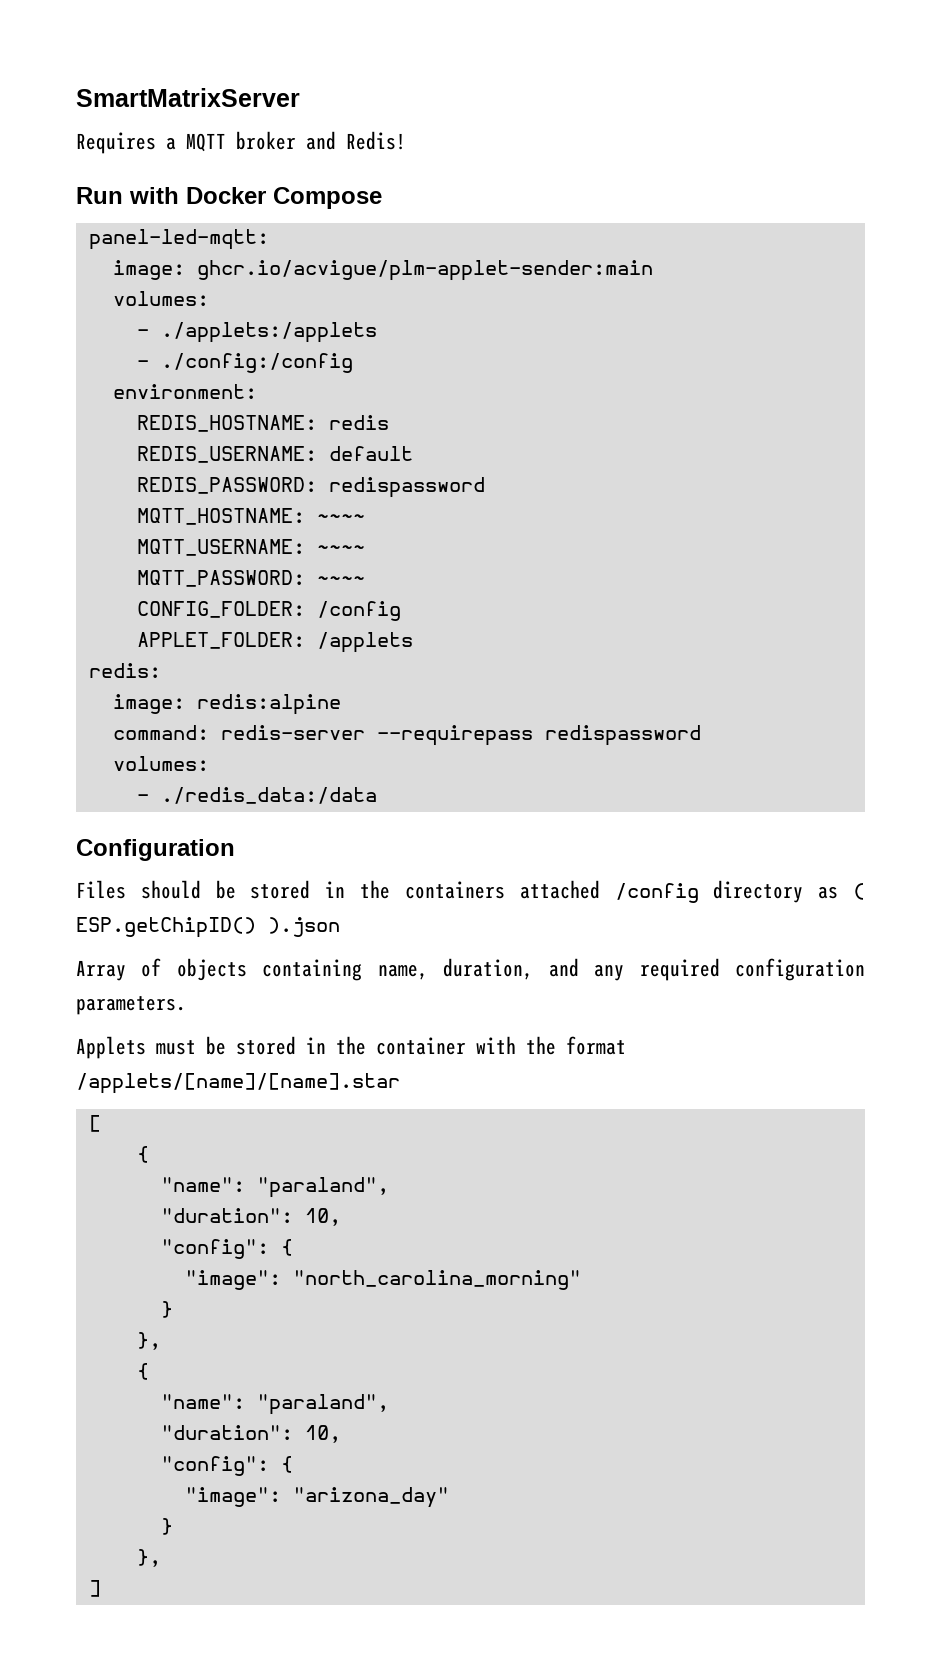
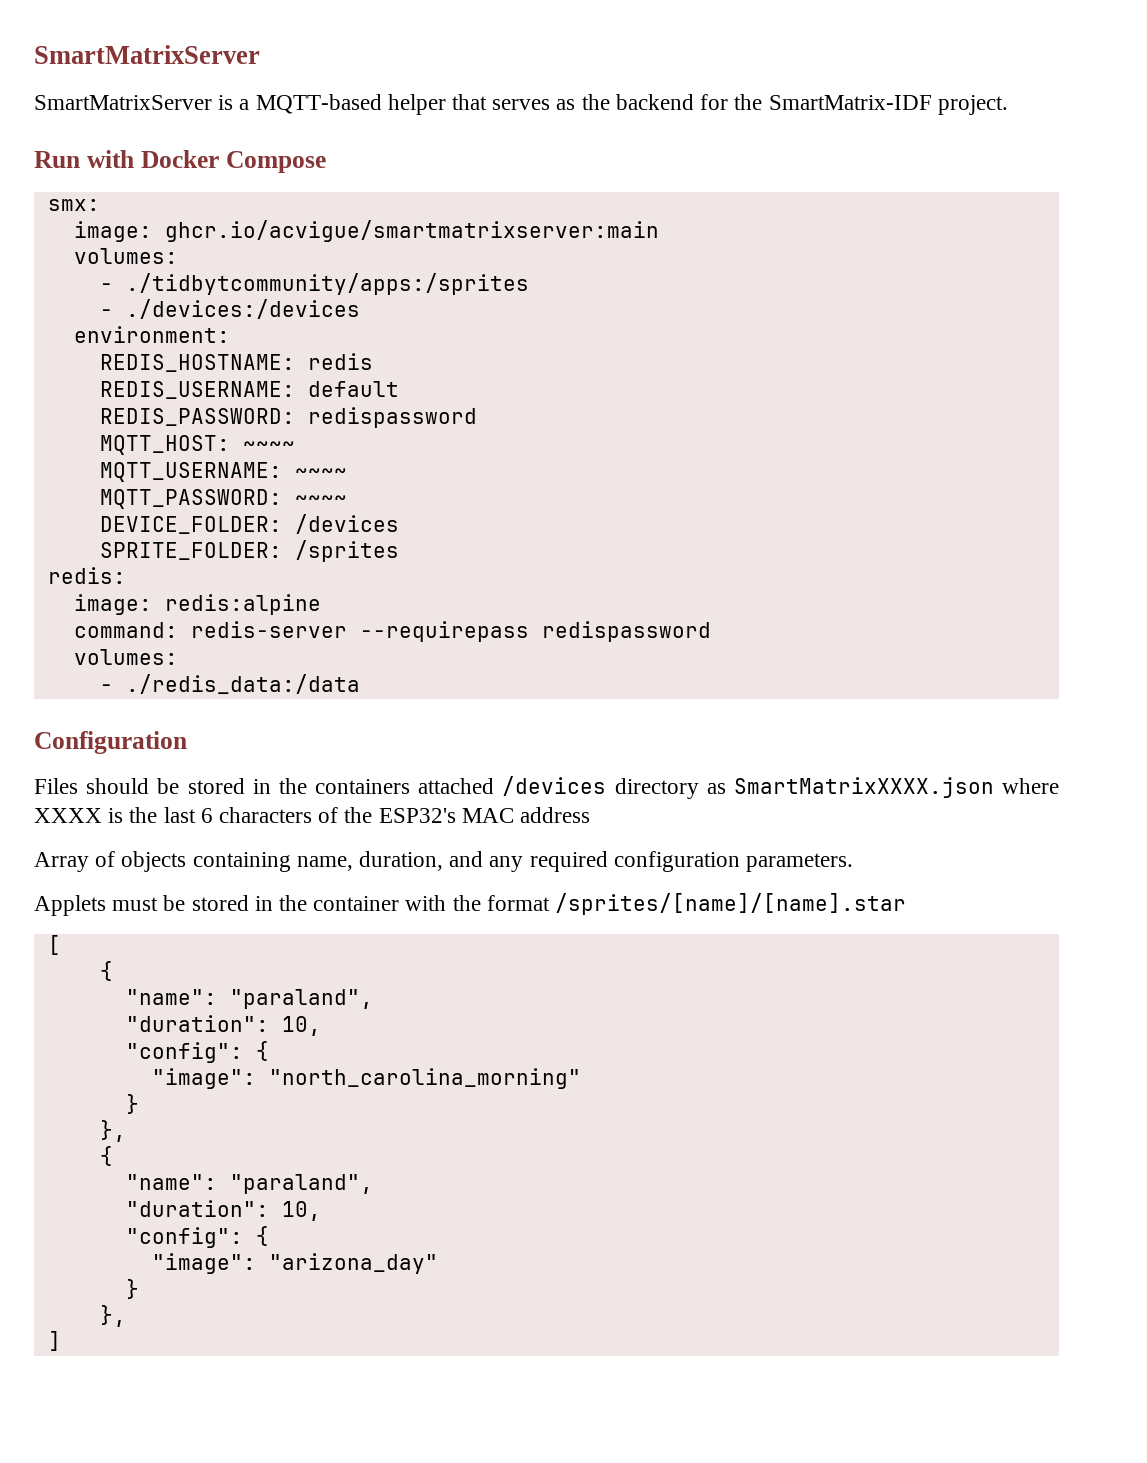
[76,131,406,154] Requires a MQTT broker and Redis! -> [34,94,1008,115] SmartMatrixServer is a MQTT-based helper that serves as the backend for the SmartMatrix-IDF project.
[88,229,269,250] [112,260,653,281] [112,291,209,306] [136,322,377,343] [136,353,353,373] panel-led-mqtt: // image: ghcr.io/acvigue/plm-applet-sender:main // volumes: // - ./applets:/applets // - ./config:/config -> [47,199,100,211] [73,220,659,242] [73,248,178,264] [99,273,529,295] [99,299,360,319] smx: // image: ghcr.io/acvigue/smartmatrixserver:main // volumes: // - ./tidbytcommunity/apps:/sprites // - ./devices:/devices
[136,508,305,525] MQTT_HOSTNAME: -> [99,435,230,455] MQTT_HOST:
[136,601,401,621] [136,632,413,653] CONFIG_FOLDER: /config // APPLET_FOLDER: /applets -> [99,514,399,534] [99,540,399,562] DEVICE_FOLDER: /devices // SPRITE_FOLDER: /sprites
[614,883,699,903] /config -> [502,776,607,796] /devices
[853,883,866,900] [76,917,340,938] ( ESP.getChipID() ).json -> [733,777,1059,798] [34,807,591,823] SmartMatrixXXXX.json where XXXX is the last 6 characters of the ESP32's MAC address
[76,1073,400,1094] /applets/[name]/[name].star -> [555,893,907,915] /sprites/[name]/[name].star

